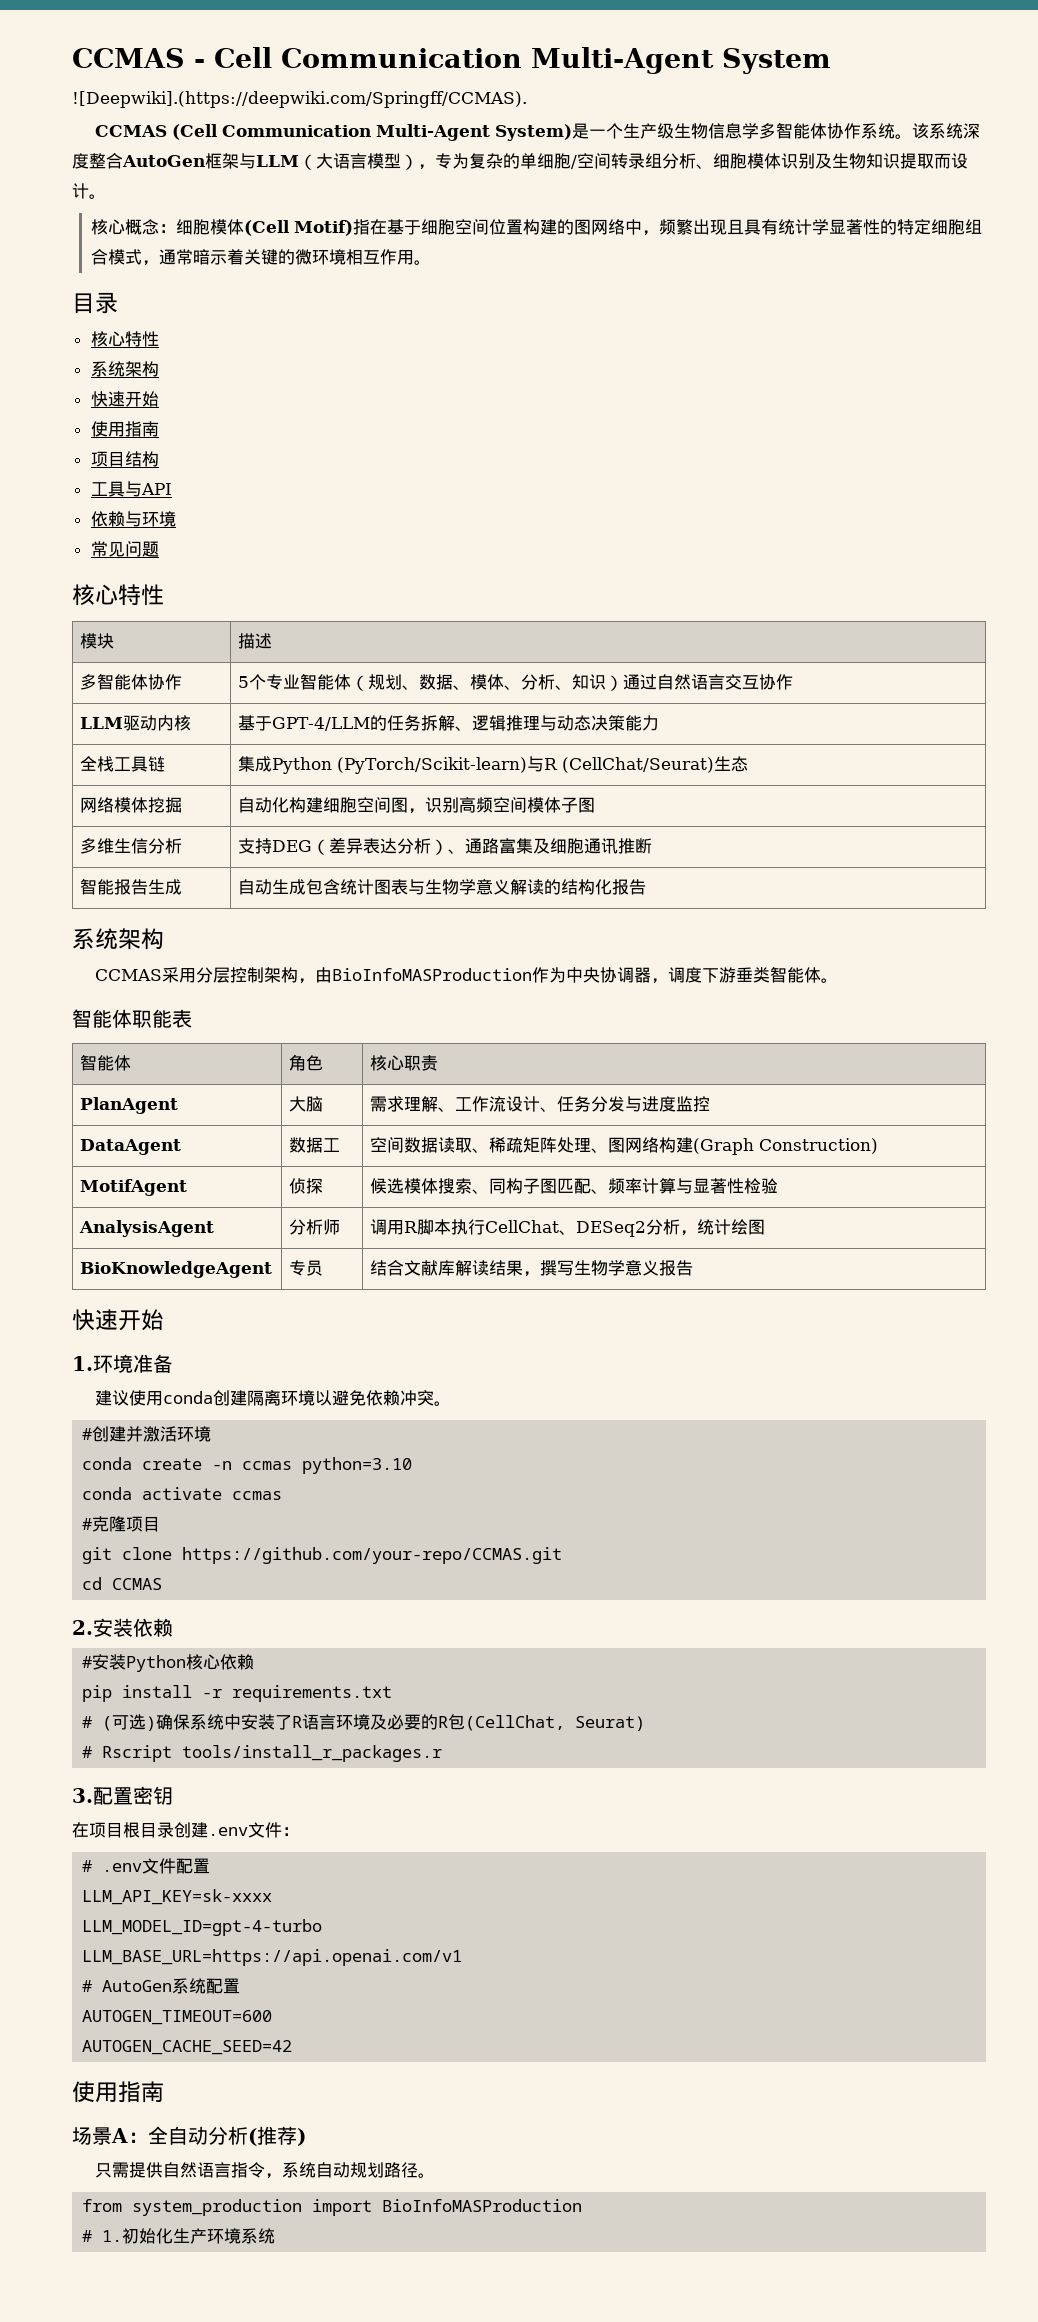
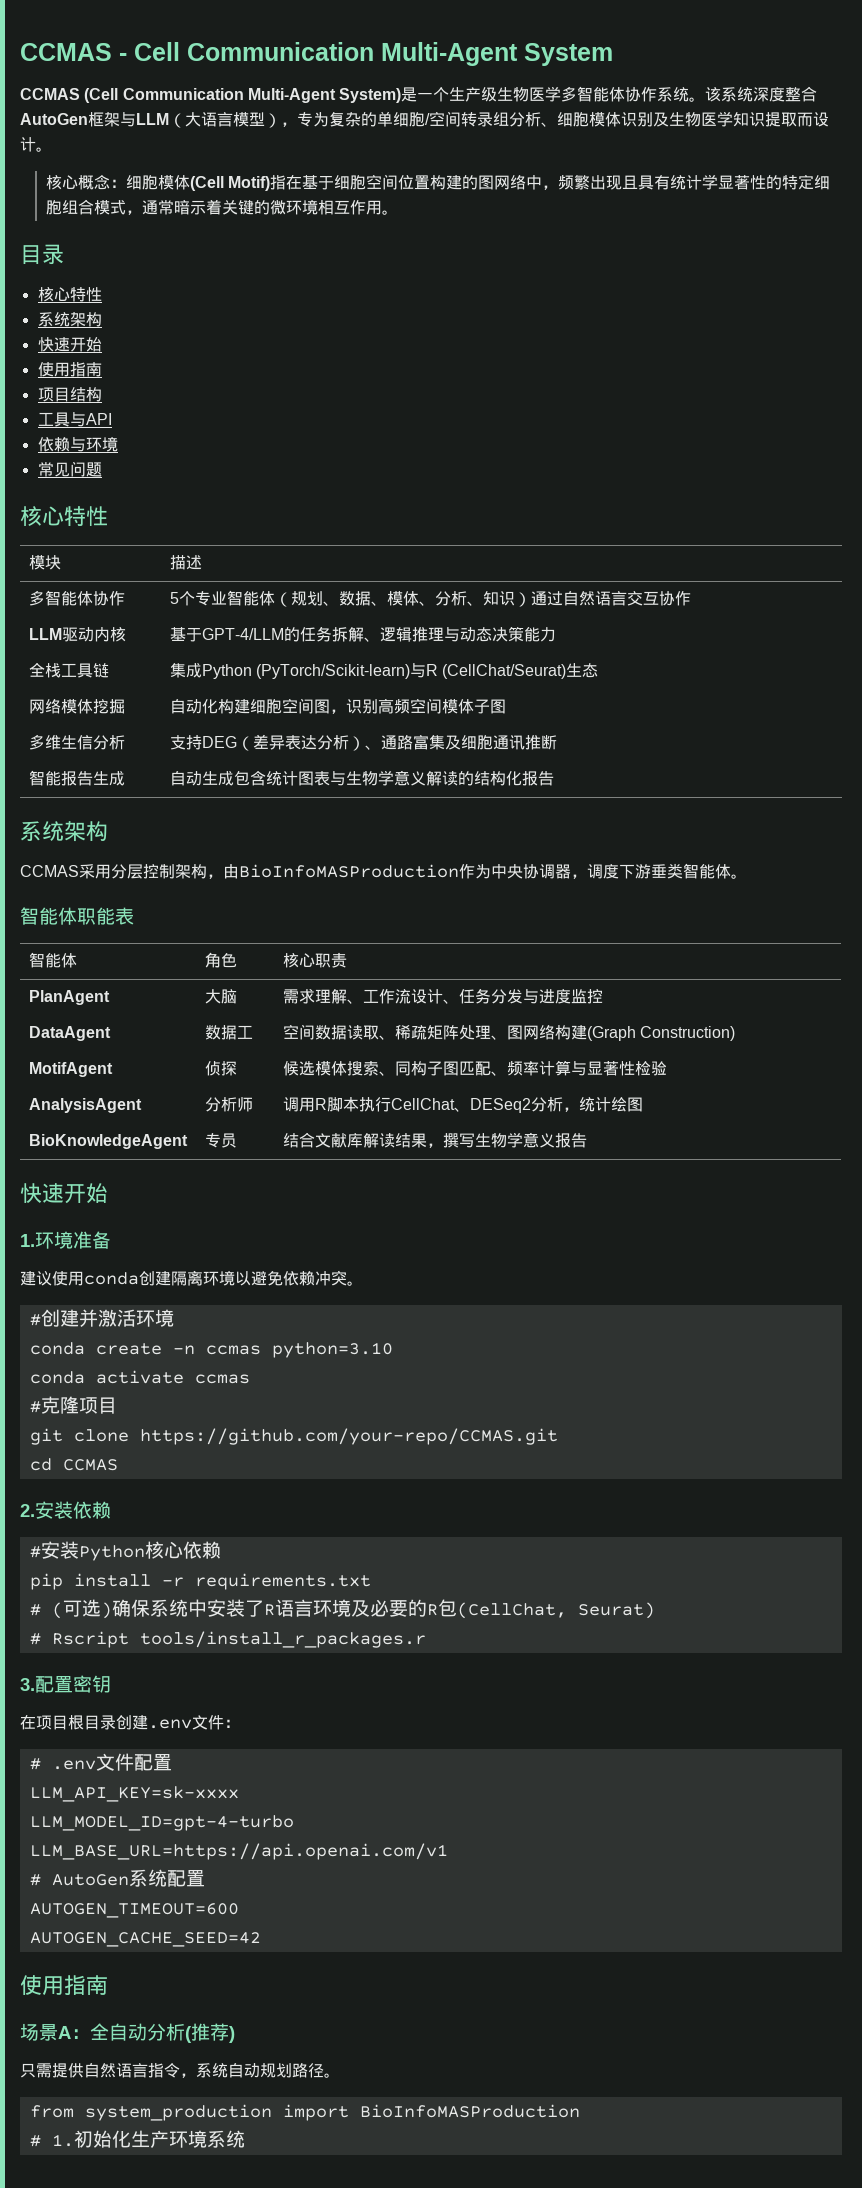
[72,91,527,108] // ![Deepwiki].(https://deepwiki.com/Springff/CCMAS). -> (613, 54) none
[707,123,742,139] 信息 -> [529,87,546,101] 医
(866, 161) none -> [701,111,733,127] 医学

